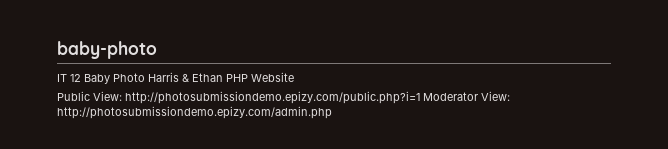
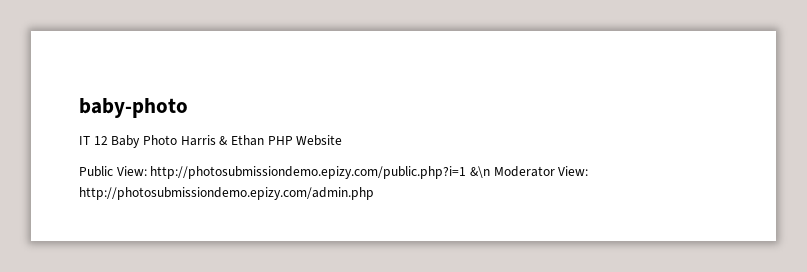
(420, 97) none -> [469,166,490,178] &\n

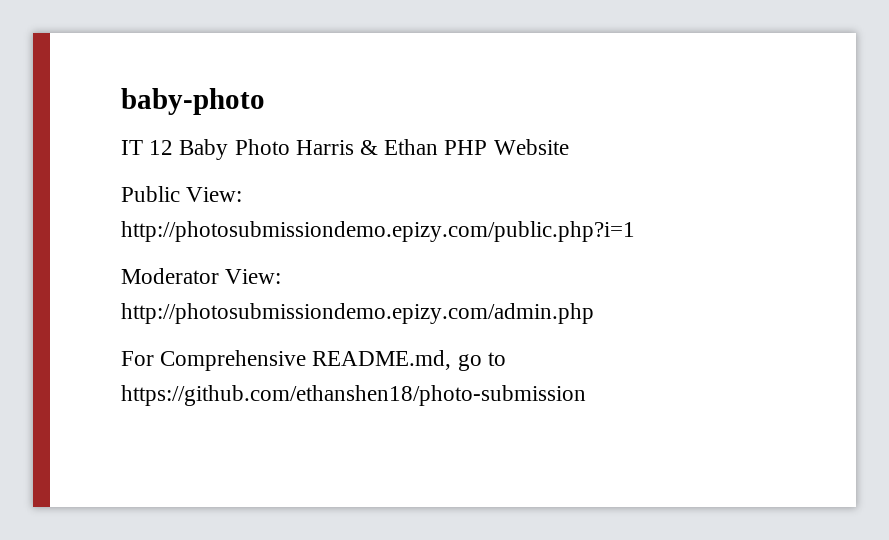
[469,166,490,178] &\n -> (635, 231) //
(374, 193) none -> [121,350,506,371] [121,385,586,406] // For Comprehensive README.md, go to https://github.com/ethanshen18/photo-submission

